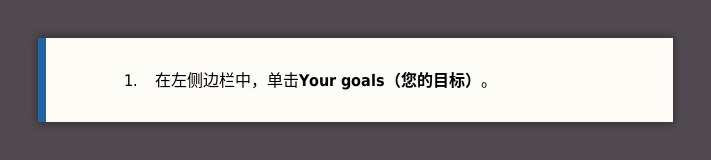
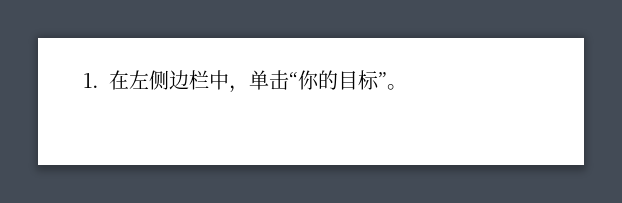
[297,72,481,90] Your goals（您的目标） -> [289,70,387,90] “你的目标”

